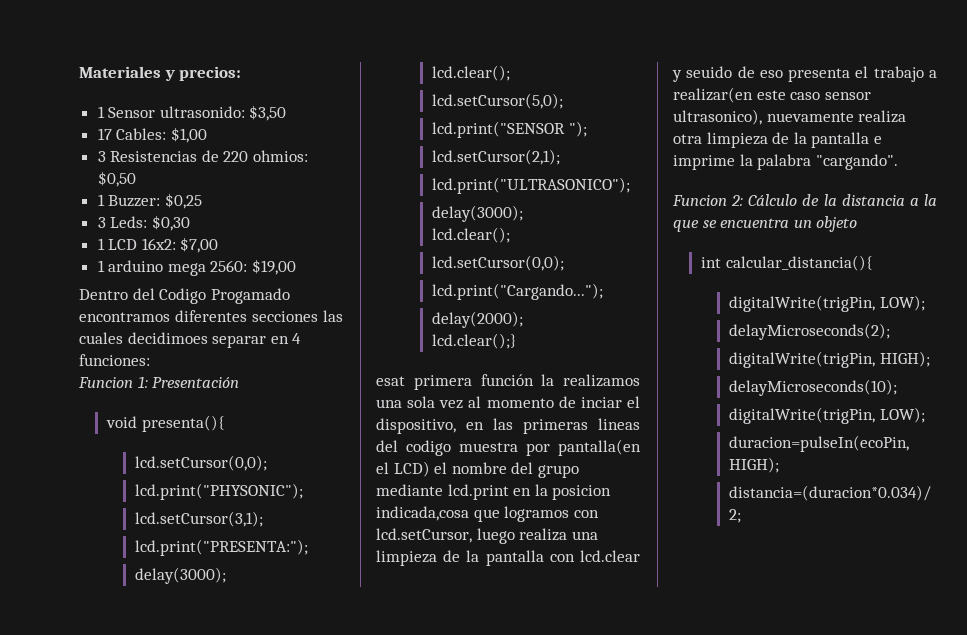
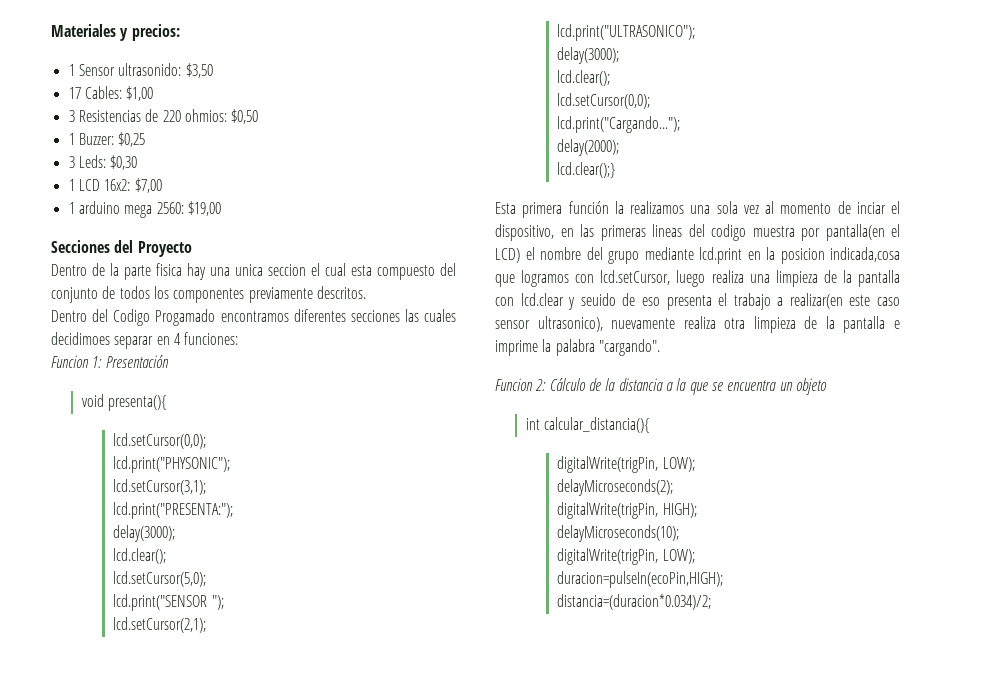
(297, 267) none -> [51,240,192,257] [51,263,456,280] [51,286,366,303] // Secciones del Proyecto // Dentro de la parte fisica hay una unica seccion el cual esta compuesto del conjunto de todos los componentes previamente descritos.
[376,376,405,386] esat -> [495,202,516,214] Esta

